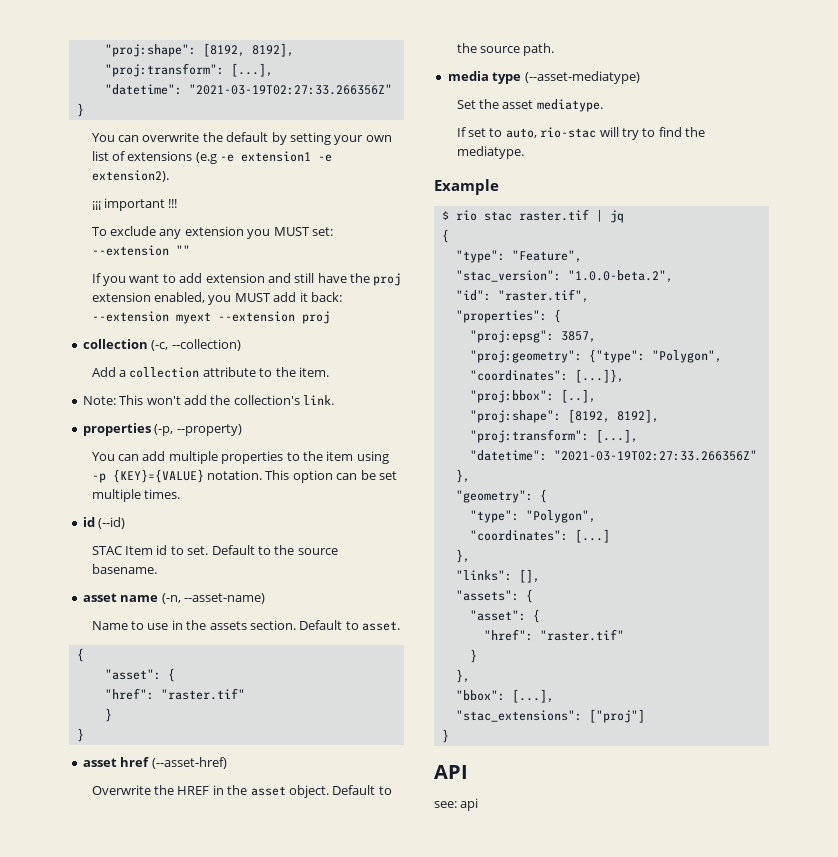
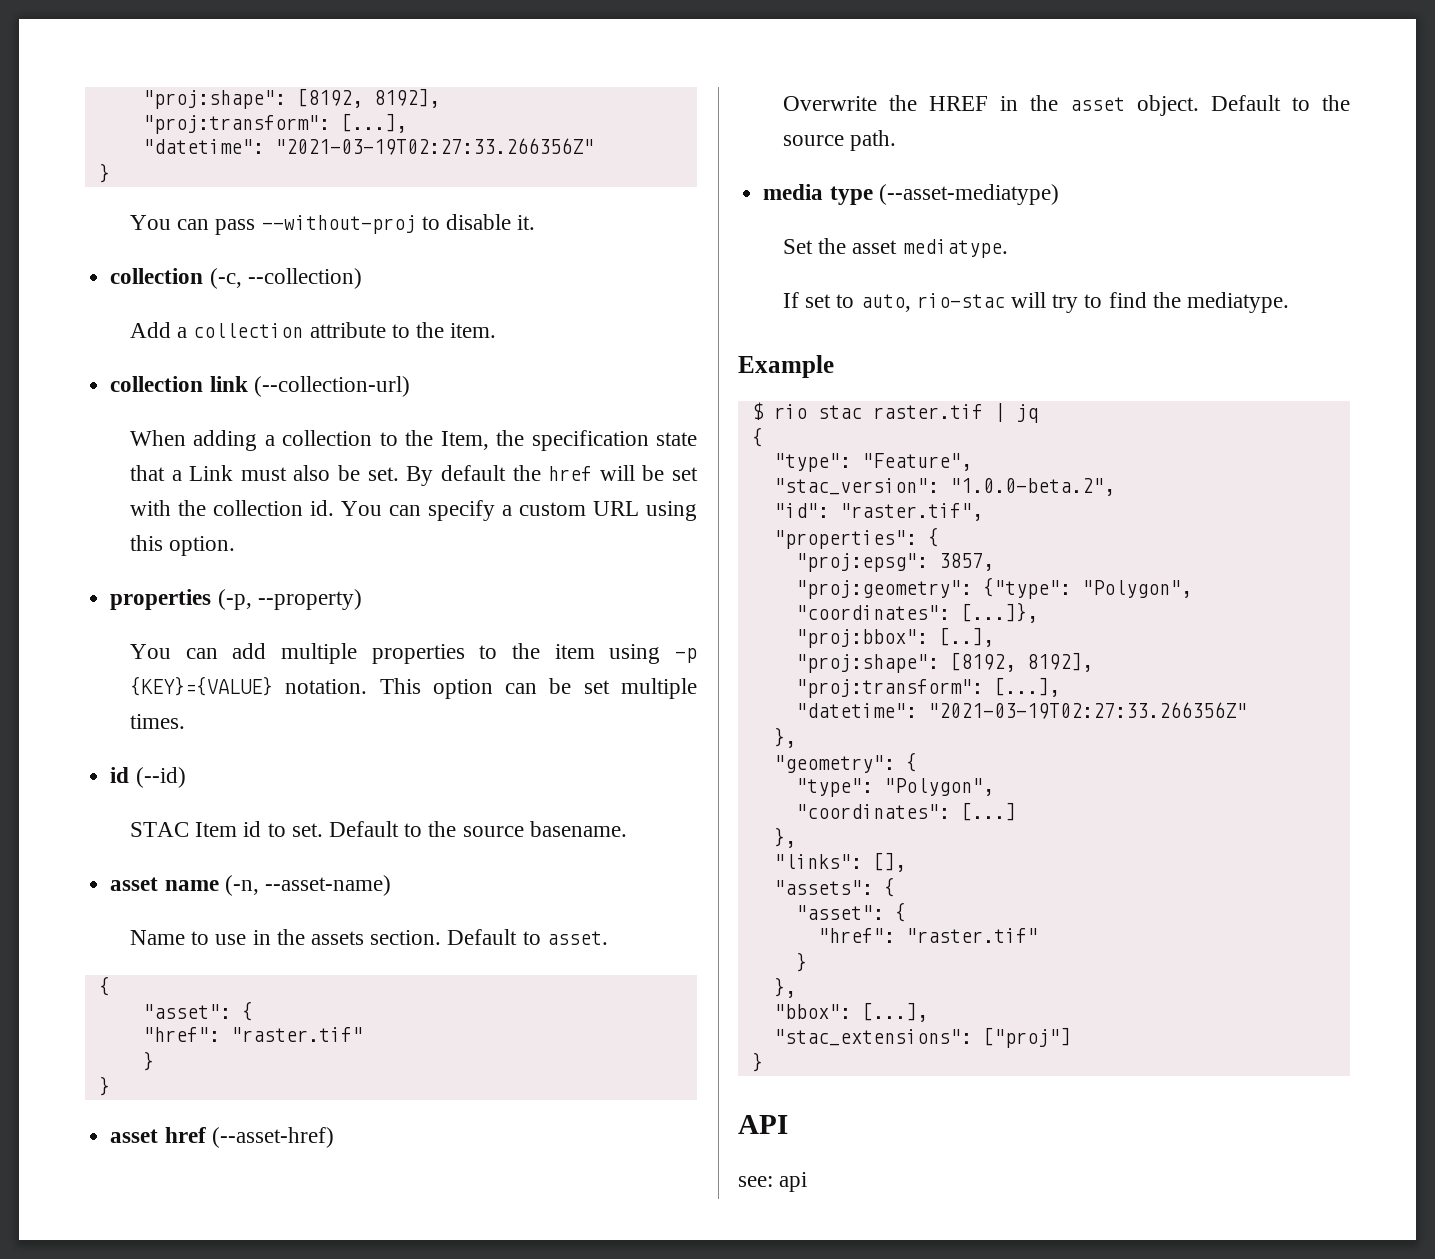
[142,132,392,145] [91,151,333,164] [91,170,169,182] [91,198,178,211] [91,226,333,239] [91,245,190,256] [91,273,402,286] [91,292,342,305] [91,311,330,324] overwrite the default by setting your own list of extensions (e.g -e extension1 -e extension2). // ¡¡¡ important !!! // To exclude any extension you MUST set: --extension "" // If you want to add extension and still have the proj extension enabled, you MUST add it back: --extension myext --extension proj -> [215,214,536,235] pass --without-proj to disable it.
[82,395,334,405] Note: This won't add the collection's link. -> [110,376,410,397] [129,430,697,451] [129,465,699,486] [129,500,698,521] [129,535,236,556] collection link (--collection-url) // When adding a collection to the Item, the specification state that a Link must also be set. By default the href will be set with the collection id. You can specify a custom URL using this option.

